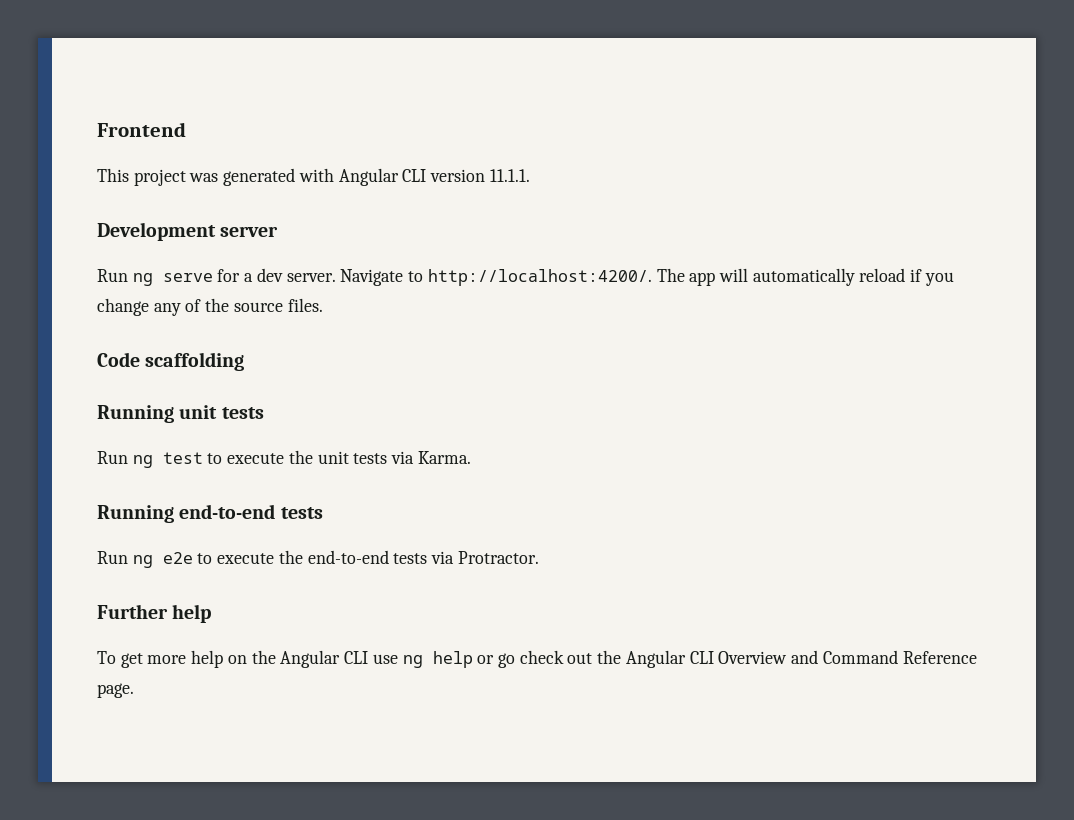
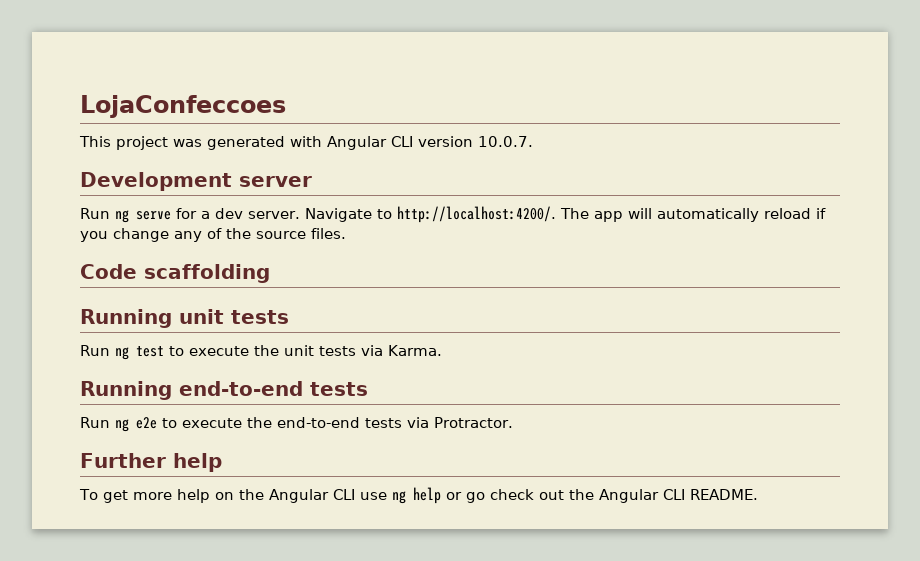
[97,122,186,137] Frontend -> [80,95,286,118] LojaConfeccoes
[489,169,530,182] 11.1.1. -> [478,136,533,147] 10.0.7.
[718,650,977,664] [97,683,134,698] Overview and Command Reference page. -> [689,489,758,500] README.

